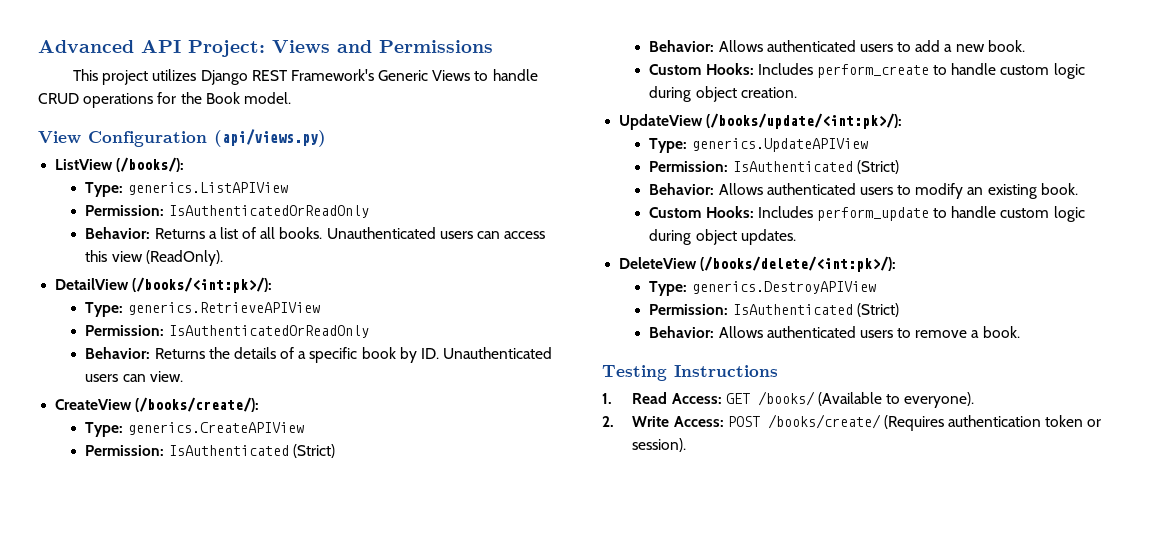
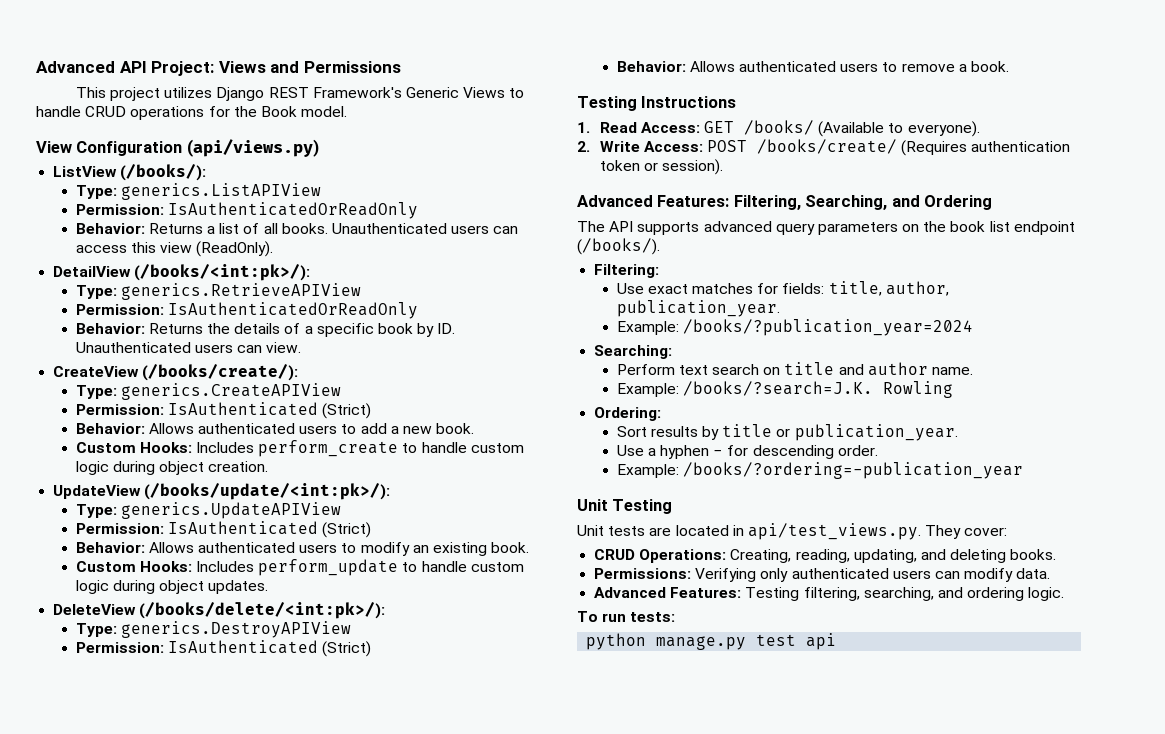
(687, 445) none -> [577,195,993,210] [577,221,1075,235] [577,238,660,255] [594,264,660,278] [616,281,949,296] [616,300,780,317] [616,319,973,336] [594,345,673,359] [616,362,973,376] [616,381,953,398] [594,407,662,421] [616,424,958,441] [616,445,878,459] [616,462,1023,479] [577,499,673,514] [577,523,1008,540] [594,549,1057,563] [594,568,1051,582] [594,587,1065,601] [577,611,676,622] [586,633,837,650] // Advanced Features: Filtering, Searching, and Ordering // The API supports advanced query parameters on the book list endpoint (/books/). // Filtering: // Use exact matches for fields: title, author, publication_year. // Example: /books/?publication_year=2024 // Searching: // Perform text search on title and author name. // Example: /books/?search=J.K. Rowling // Ordering: // Sort results by title or publication_year. // Use a hyphen - for descending order. // Example: /books/?ordering=-publication_year // Unit Testing // Unit tests are located in api/test_views.py. They cover: // CRUD Operations: Creating, reading, updating, and deleting books. // Permissions: Verifying only authenticated users can modify data. // Advanced Features: Testing filtering, searching, and ordering logic. // To run tests: // python manage.py test api

